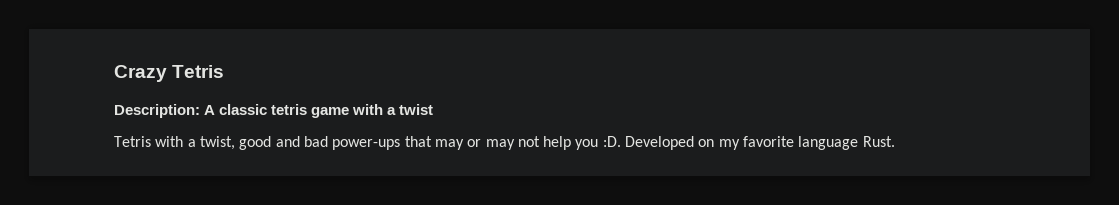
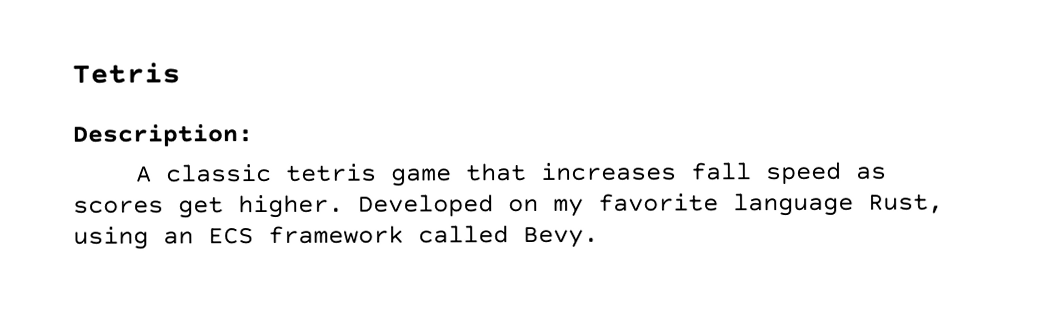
[114,65,167,82] Crazy -> (72, 73) none
(200, 111) none -> (253, 135) //
[352,104,434,115] [114,136,621,150] with a twist // Tetris with a twist, good and bad power-ups that may or may not help you :D. -> [464,161,887,185] [73,194,344,219] that increases fall speed as scores get higher.
[862,136,895,147] Rust. -> [868,193,944,214] [73,225,599,250] Rust, using an ECS framework called Bevy.

